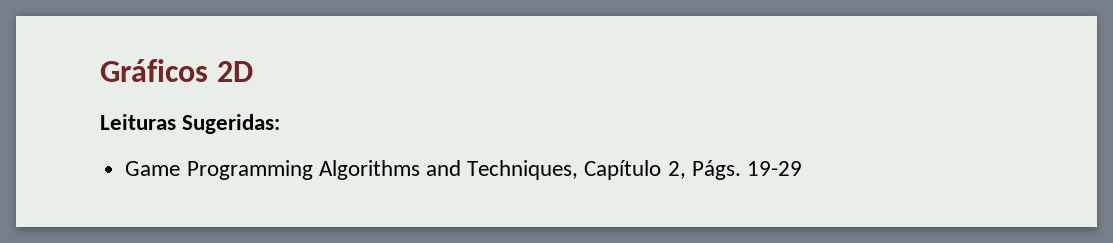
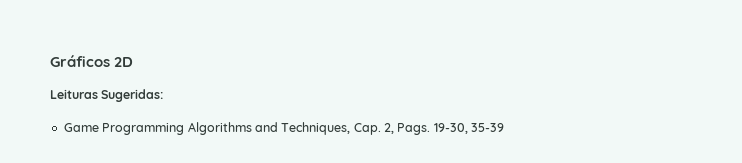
[584,160,802,180] Capítulo 2, Págs. 19-29 -> [353,123,505,135] Cap. 2, Pags. 19-30, 35-39

